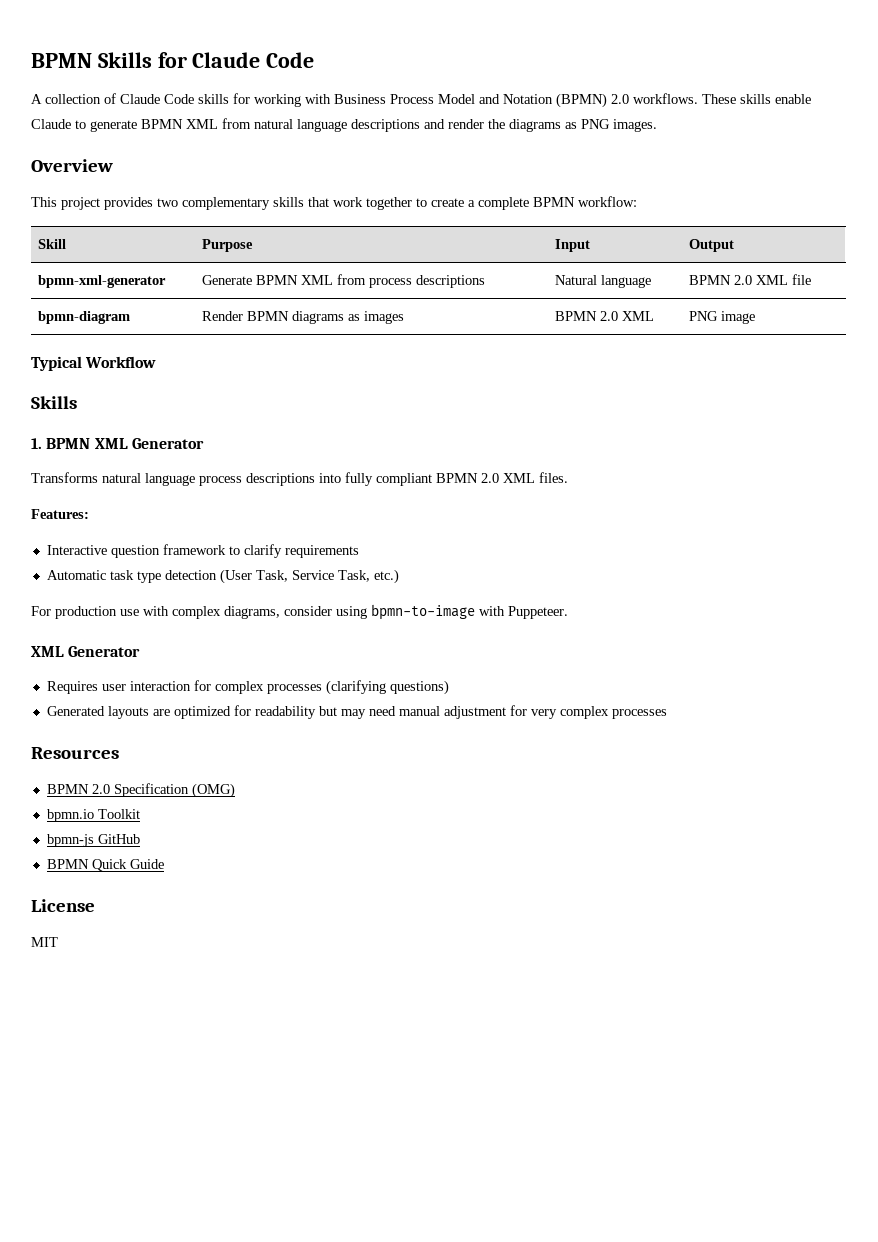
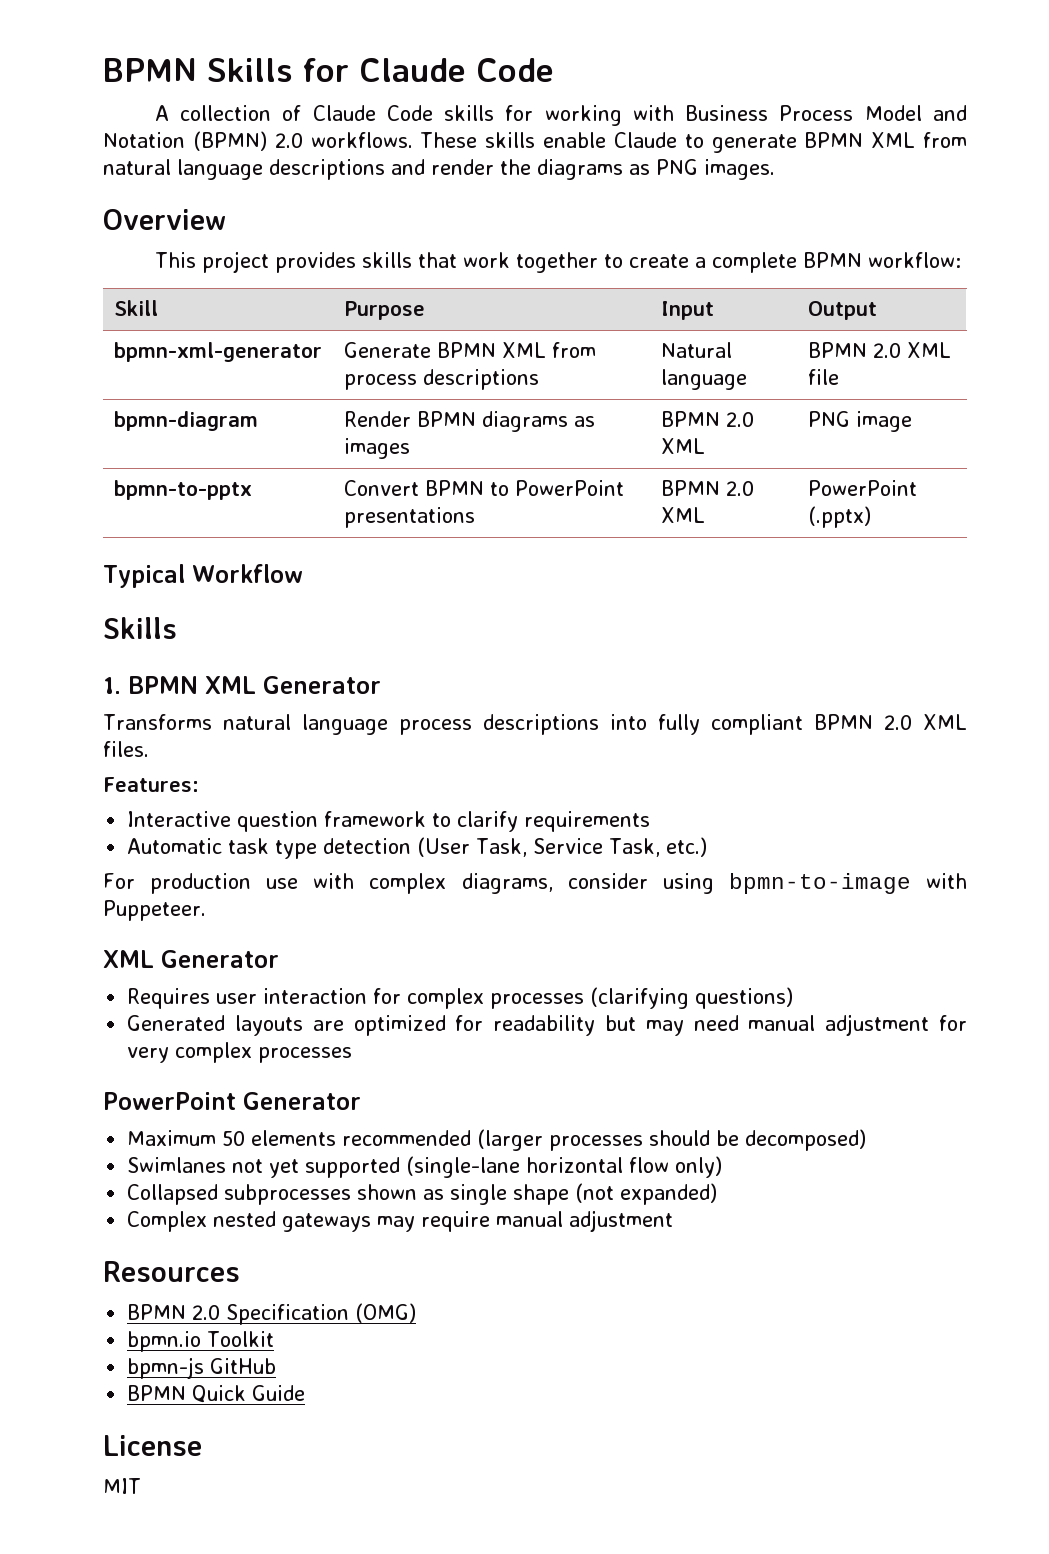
[157,197,270,210] two complementary -> (356, 262) none
(755, 317) none -> [113,480,252,500] [343,480,624,496] [343,507,475,528] [660,480,754,496] [660,507,705,523] [807,480,917,496] [807,506,871,528] // bpmn-to-pptx | Convert BPMN to PowerPoint presentations | BPMN 2.0 XML | PowerPoint (.pptx)
(667, 714) none -> [103,1092,361,1110] [127,1129,867,1151] [127,1156,723,1178] [127,1183,718,1205] [127,1210,674,1232] // PowerPoint Generator // Maximum 50 elements recommended (larger processes should be decomposed) // Swimlanes not yet supported (single-lane horizontal flow only) // Collapsed subprocesses shown as single shape (not expanded) // Complex nested gateways may require manual adjustment

